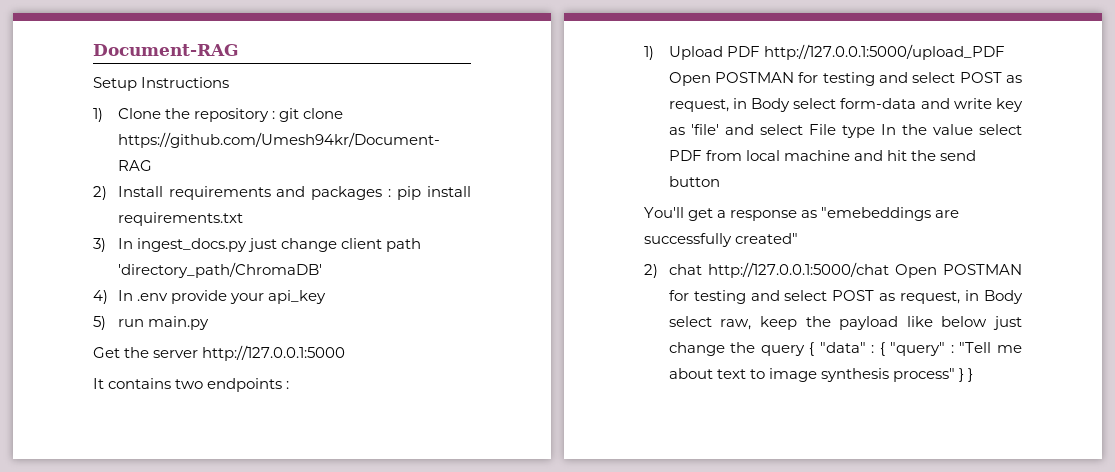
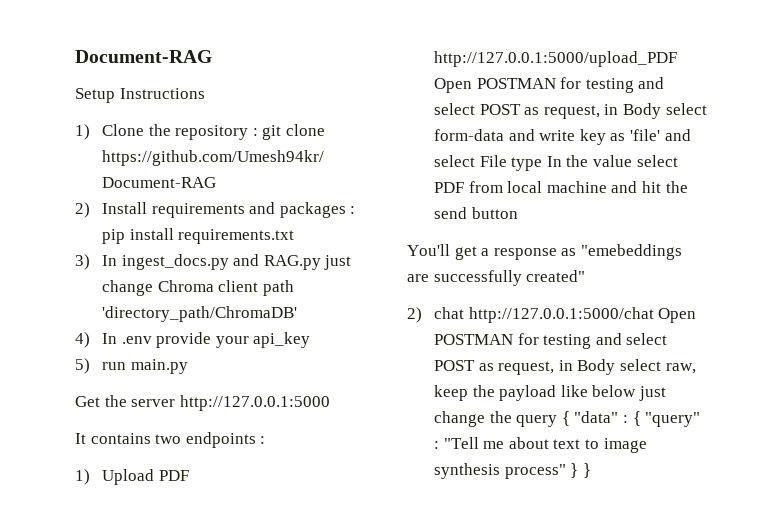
[247,238,337,252] just change -> [233,254,352,270] [102,280,214,296] and RAG.py just change Chroma

